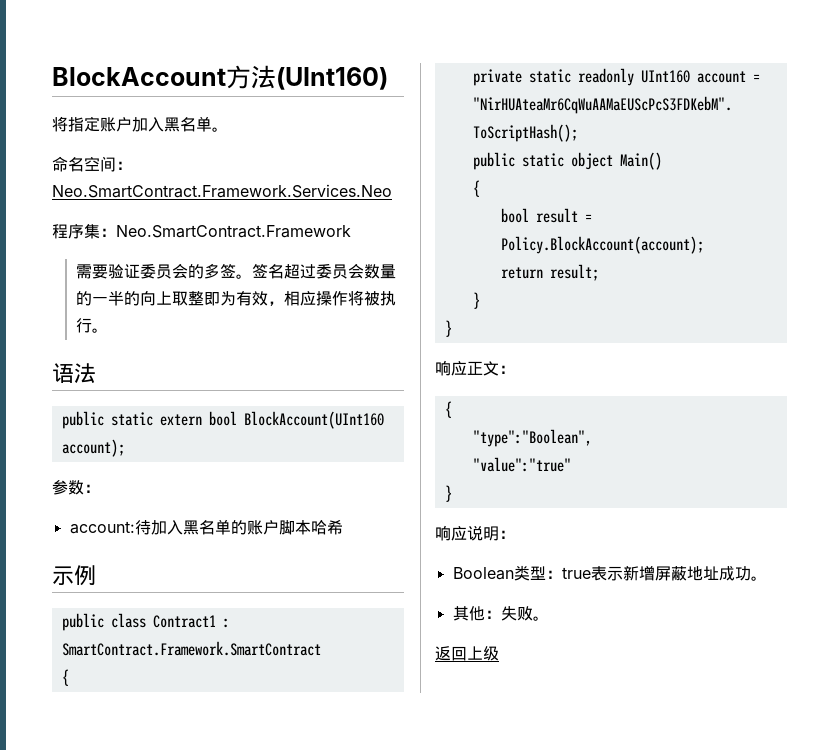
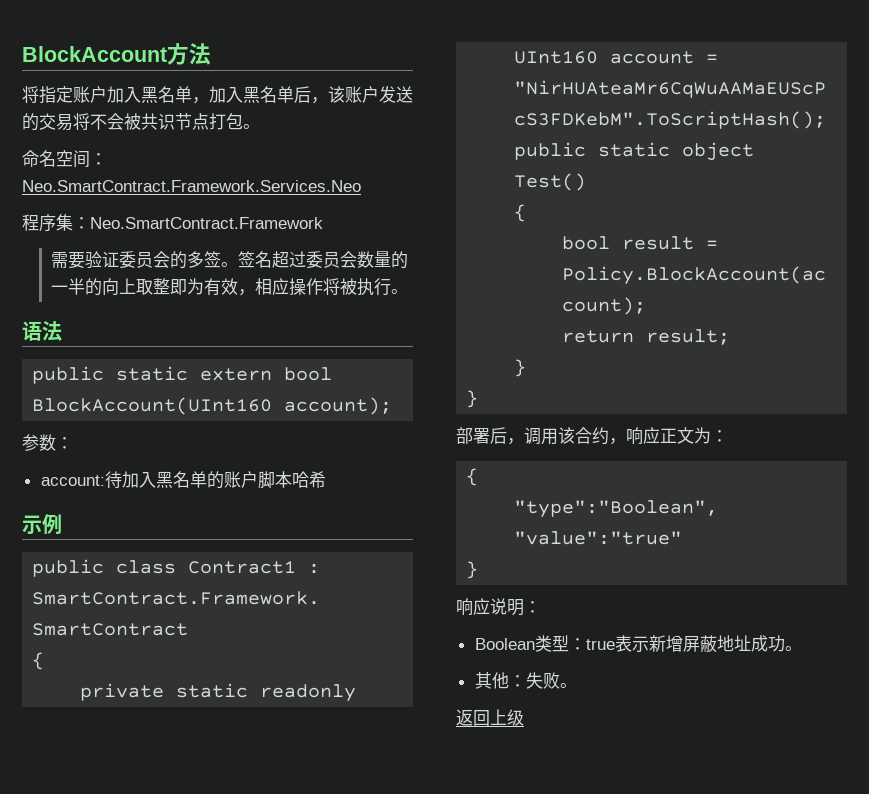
[276,67,388,90] (UInt160) -> (211, 54) none
(212, 124) none -> [192,86,413,104] [22,113,243,131] ，加入黑名单后，该账户发送的交易将不会被共识节点打包
[619,152,662,170] Main() -> [514,173,587,191] Test()
(452, 328) none -> [456,427,626,445] 部署后，调用该合约，
(499, 368) none -> [694,427,711,444] 为

